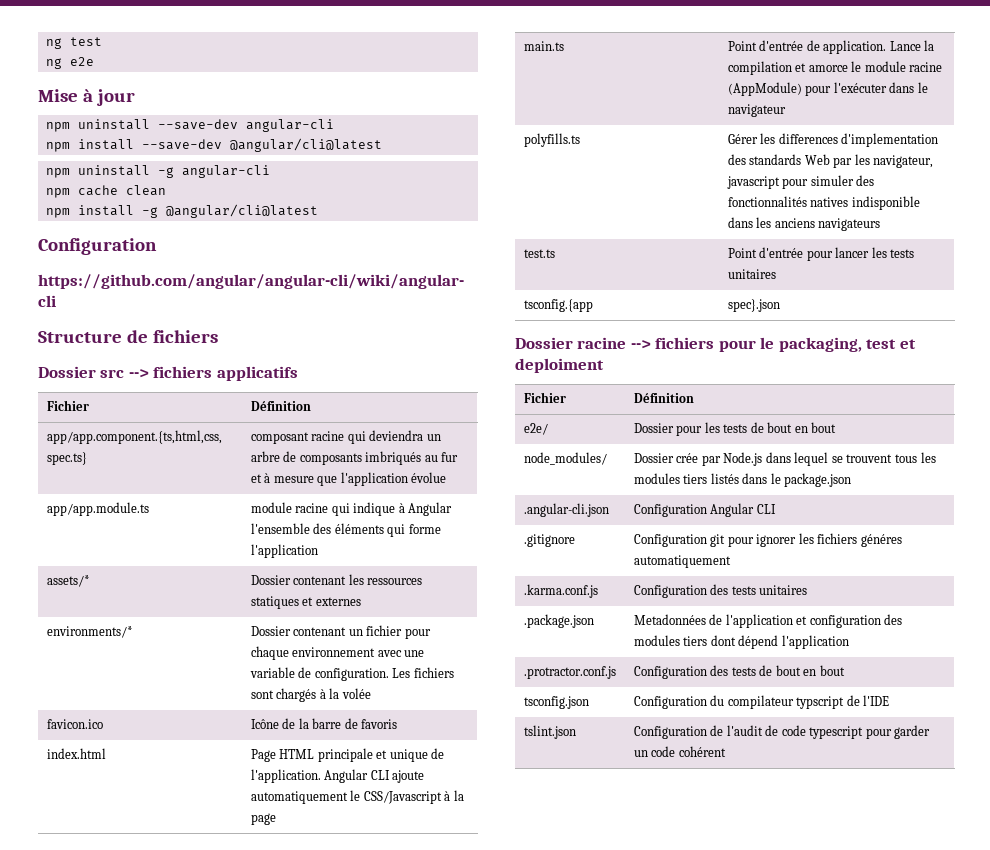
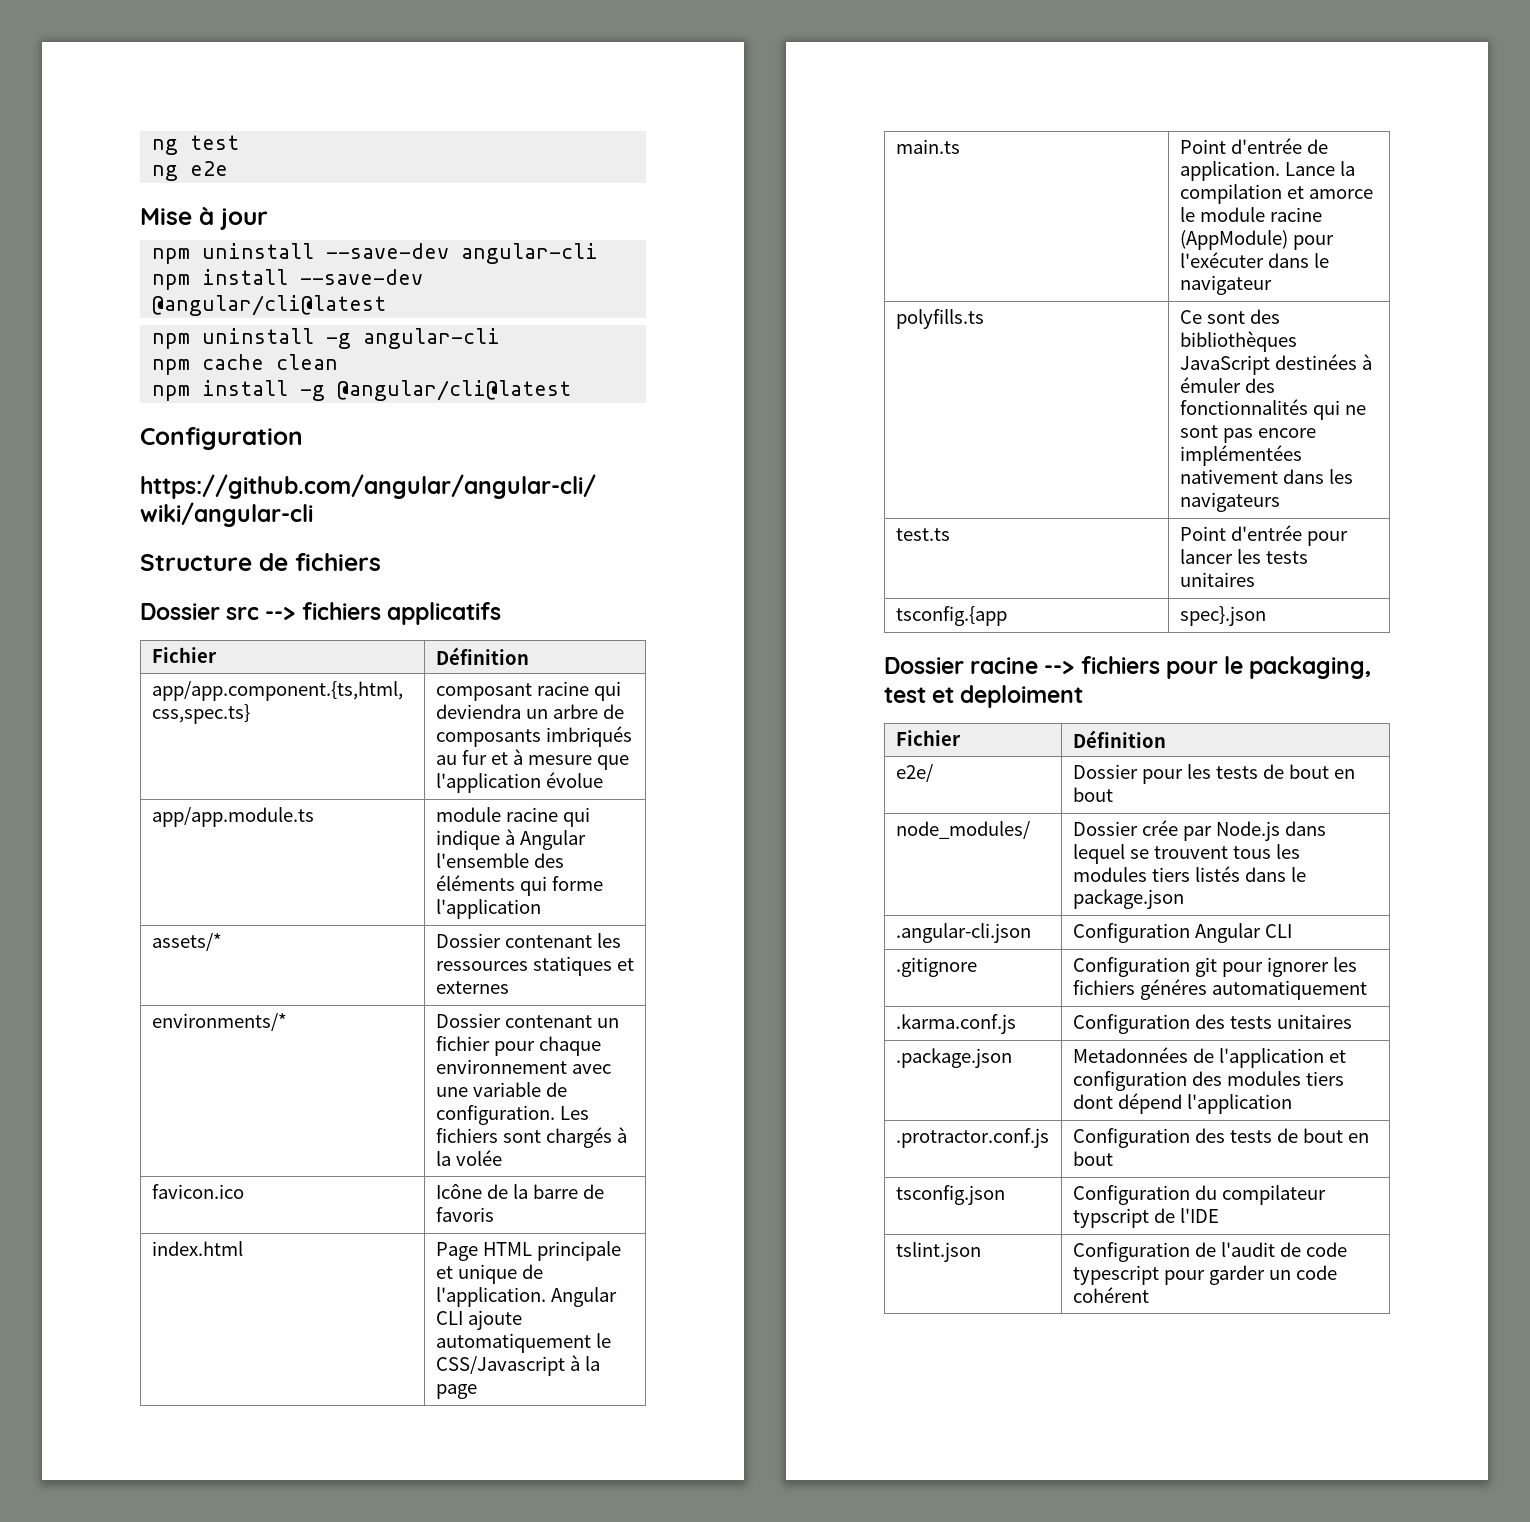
[727,133,939,147] [727,154,934,168] [726,175,875,189] [727,196,920,210] Gérer les differences d'implementation des standards Web par les navigateur, javascript pour simuler des fonctionnalités natives indisponible -> [1179,309,1280,324] [1179,331,1297,352] [1179,354,1372,375] [1179,377,1275,393] [1179,399,1366,420] [1179,425,1316,443] [1179,445,1302,466] [1179,469,1278,484] Ce sont des bibliothèques JavaScript destinées à émuler des fonctionnalités qui ne sont pas encore implémentées nativement
[774,218,815,228] anciens -> (1353, 476) none

